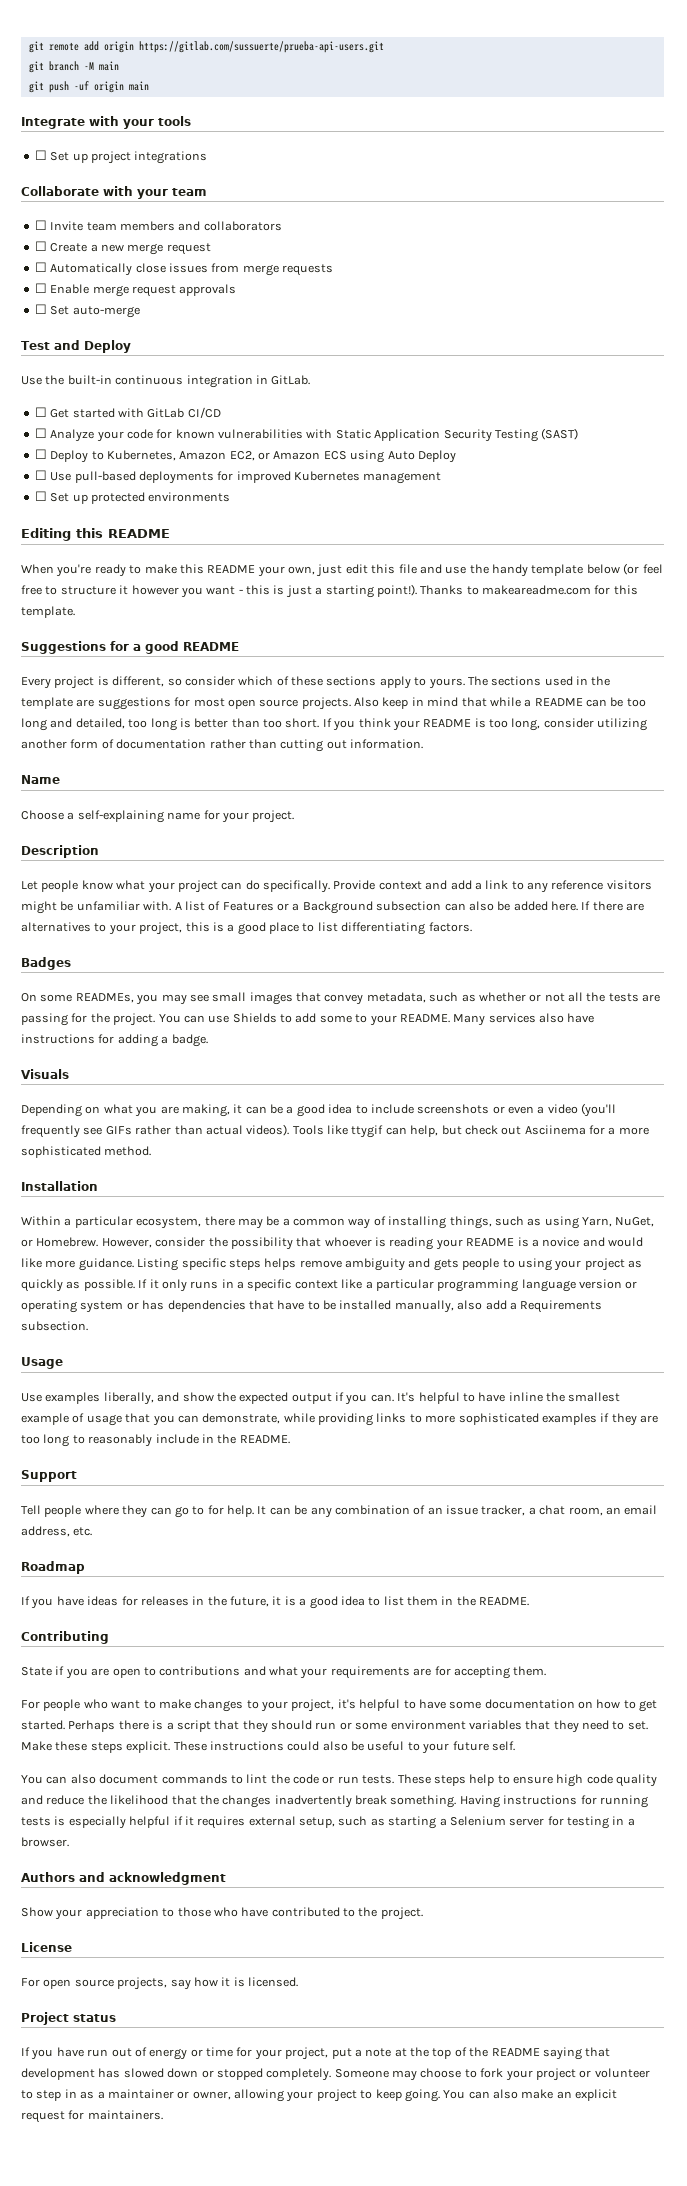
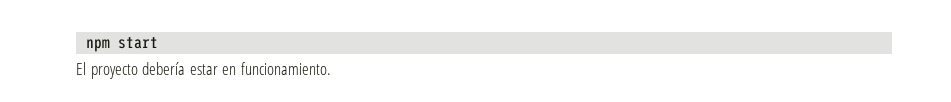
[28,41,384,53] [28,61,119,73] [28,81,149,93] [21,116,191,129] [34,150,208,164] [21,186,207,199] [34,220,282,231] [34,241,211,255] [34,262,333,276] [34,283,237,297] [34,304,140,318] [21,340,131,353] [21,375,311,388] [34,407,221,418] [34,428,579,442] [34,449,456,463] [34,470,442,484] [34,491,231,504] [21,528,170,541] [21,563,663,577] [21,584,638,598] [21,606,75,618] [21,641,239,654] [21,676,611,689] [21,697,646,710] [21,718,648,731] [21,739,423,752] [21,775,60,784] [21,810,295,823] [21,845,99,858] [21,880,652,893] [21,901,645,914] [21,922,472,935] [21,957,71,970] [21,992,661,1005] [21,1013,595,1026] [21,1034,208,1047] [21,1069,69,1079] [21,1103,617,1117] [21,1124,649,1138] [21,1146,152,1158] [21,1181,98,1191] [21,1216,655,1229] [21,1237,643,1250] [21,1258,642,1271] [21,1279,638,1292] [21,1300,603,1313] [21,1321,88,1331] [21,1357,63,1369] [21,1392,621,1405] [21,1413,658,1426] [21,1434,290,1447] [21,1470,77,1482] [21,1505,658,1518] [21,1526,93,1537] [21,1561,85,1574] [21,1596,530,1609] [21,1631,109,1644] [21,1666,547,1679] [21,1699,658,1712] [21,1720,648,1733] [21,1741,515,1754] [21,1774,658,1787] [21,1795,648,1808] [21,1816,635,1829] [21,1837,69,1847] [21,1872,226,1885] [21,1907,423,1920] [21,1942,72,1952] [21,1977,298,1990] [21,2012,116,2025] [21,2047,611,2060] [21,2068,650,2081] [21,2089,618,2102] [21,2110,163,2123] git remote add origin https://gitlab.com/sussuerte/prueba-api-users.git // git branch -M main // git push -uf origin main // Integrate with your tools // ☐ Set up project integrations // Collaborate with your team // ☐ Invite team members and collaborators // ☐ Create a new merge request // ☐ Automatically close issues from merge requests // ☐ Enable merge request approvals // ☐ Set auto-merge // Test and Deploy // Use the built-in continuous integration in GitLab. // ☐ Get started with GitLab CI/CD // ☐ Analyze your code for known vulnerabilities with Static Application Security Testing (SAST) // ☐ Deploy to Kubernetes, Amazon EC2, or Amazon ECS using Auto Deploy // ☐ Use pull-based deployments for improved Kubernetes management // ☐ Set up protected environments // Editing this README // When you're ready to make this README your own, just edit this file and use the handy template below (or feel free to structure it however you want - this is just a starting point!). Thanks to makeareadme.com for this template. // Suggestions for a good README // Every project is different, so consider which of these sections apply to yours. The sections used in the template are suggestions for most open source projects. Also keep in mind that while a README can be too long and detailed, too long is better than too short. If you think your README is too long, consider utilizing another form of documentation rather than cutting out information. // Name // Choose a self-explaining name for your project. // Description // Let people know what your project can do specifically. Provide context and add a link to any reference visitors might be unfamiliar with. A list of Features or a Background subsection can also be added here. If there are alternatives to your project, this is a good place to list differentiating factors. // Badges // On some READMEs, you may see small images that convey metadata, such as whether or not all the tests are passing for the project. You can use Shields to add some to your README. Many services also have instructions for adding a badge. // Visuals // Depending on what you are making, it can be a good idea to include screenshots or even a video (you'll frequently see GIFs rather than actual videos). Tools like ttygif can help, but check out Asciinema for a more sophisticated method. // Installation // Within a particular ecosystem, there may be a common way of installing things, such as using Yarn, NuGet, or Homebrew. However, consider the possibility that whoever is reading your README is a novice and would like more guidance. Listing specific steps helps remove ambiguity and gets people to using your project as quickly as possible. If it only runs in a specific context like a particular programming language version or operating system or has dependencies that have to be installed manually, also add a Requirements subsection. // Usage // Use examples liberally, and show the expected output if you can. It's helpful to have inline the smallest example of usage that you can demonstrate, while providing links to more sophisticated examples if they are too long to reasonably include in the README. // Support // Tell people where they can go to for help. It can be any combination of an issue tracker, a chat room, an email address, etc. // Roadmap // If you have ideas for releases in the future, it is a good idea to list them in the README. // Contributing // State if you are open to contributions and what your requirements are for accepting them. // For people who want to make changes to your project, it's helpful to have some documentation on how to get started. Perhaps there is a script that they should run or some environment variables that they need to set. Make these steps explicit. These instructions could also be useful to your future self. // You can also document commands to lint the code or run tests. These steps help to ensure high code quality and reduce the likelihood that the changes inadvertently break something. Having instructions for running tests is especially helpful if it requires external setup, such as starting a Selenium server for testing in a browser. // Authors and acknowledgment // Show your appreciation to those who have contributed to the project. // License // For open source projects, say how it is licensed. // Project status // If you have run out of energy or time for your project, put a note at the top of the README saying that development has slowed down or stopped completely. Someone may choose to fork your project or volunteer to step in as a maintainer or owner, allowing your project to keep going. You can also make an explicit request for maintainers. -> [86,37,159,52] [76,62,331,79] npm start // El proyecto debería estar en funcionamiento.

